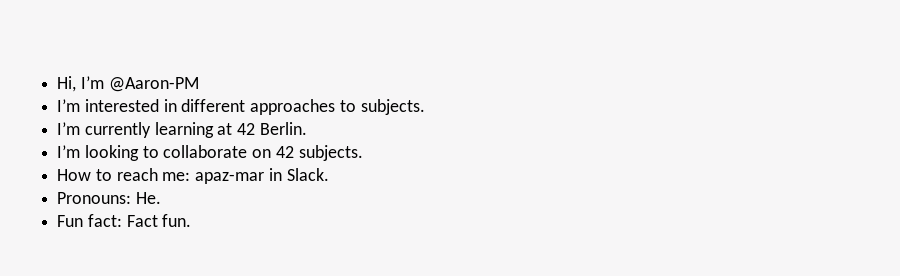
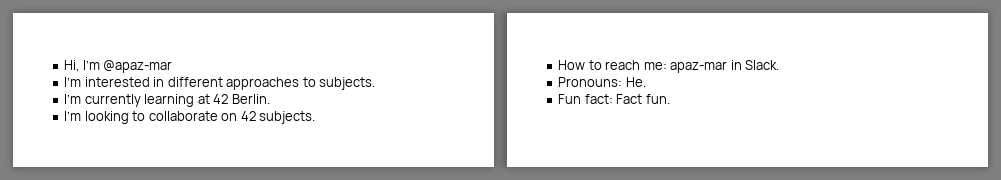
[108,77,199,92] @Aaron-PM -> [103,60,173,73] @apaz-mar

